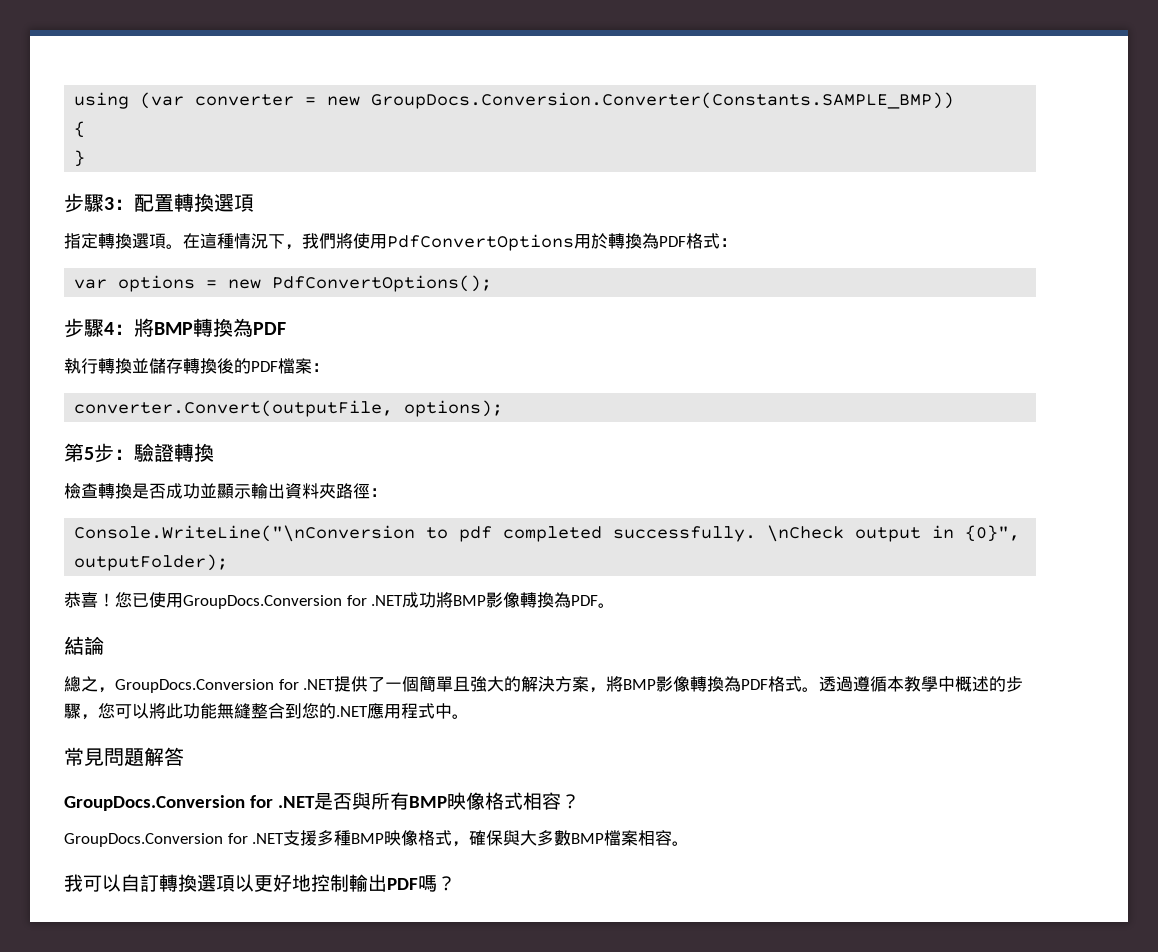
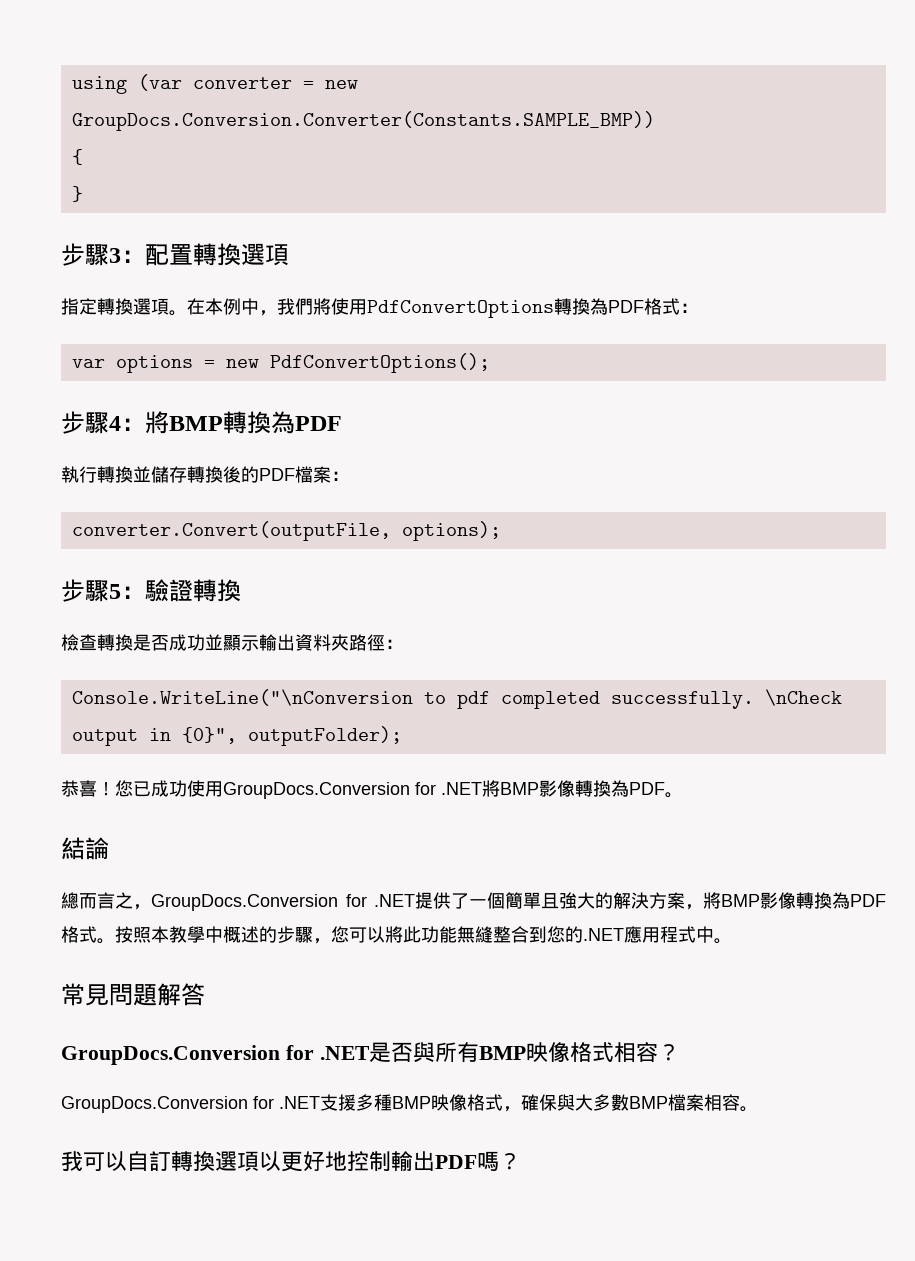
[200,232,285,249] 這種情況下 -> [205,298,259,315] 本例中
[574,233,608,249] 用於 -> (554, 309) none
[64,443,114,463] 第5步 -> [61,579,121,602] 步驟5
(149, 600) none -> [151,780,187,797] 成功
[402,592,437,608] 成功 -> (482, 788) none
(81, 684) none -> [79,892,115,909] 而言
[819,676,888,692] 透過遵循 -> [115,926,151,943] 按照

